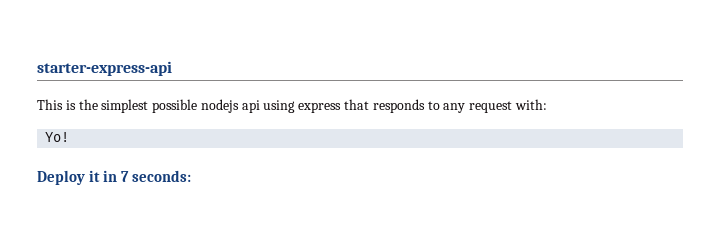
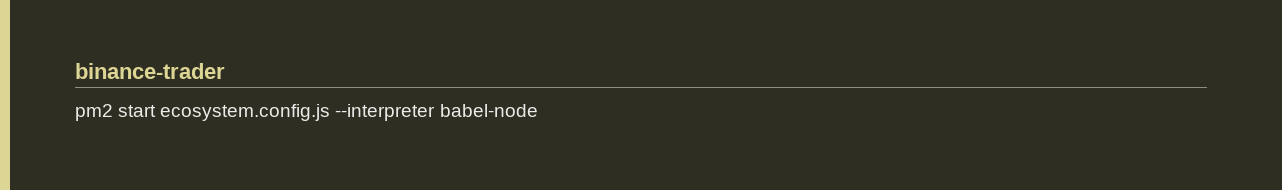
[37,61,172,76] [37,99,547,113] [45,132,70,142] [37,170,191,185] starter-express-api // This is the simplest possible nodejs api using express that responds to any request with: // Yo! // Deploy it in 7 seconds: -> [75,63,225,79] [75,104,538,121] binance-trader // pm2 start ecosystem.config.js --interpreter babel-node

